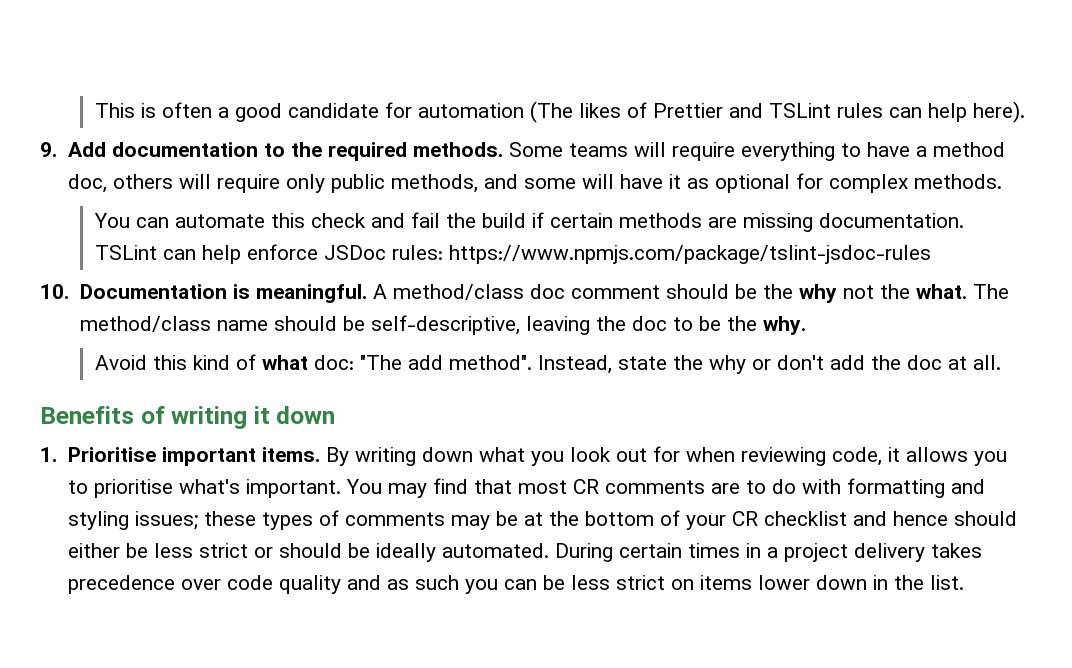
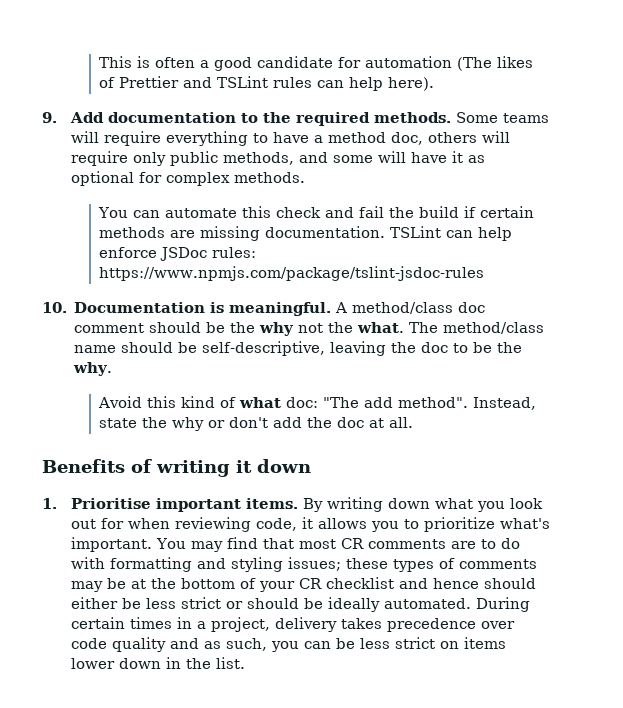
[93,479,173,498] prioritise -> [423,517,495,532] prioritize
[783,543,848,562] project -> [210,617,270,632] project,
[414,575,459,590] such -> [225,638,267,651] such,

